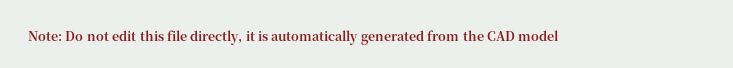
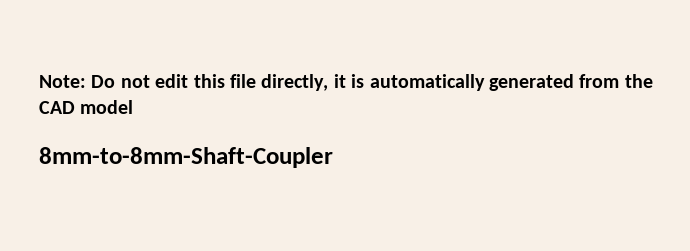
(560, 35) none -> [39,147,333,168] // 8mm-to-8mm-Shaft-Coupler

